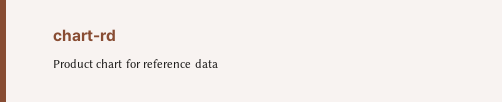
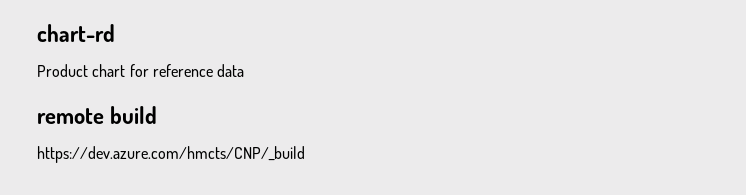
(218, 63) none -> [37,106,158,124] [37,146,305,163] // remote build // https://dev.azure.com/hmcts/CNP/_build

